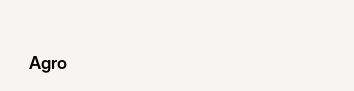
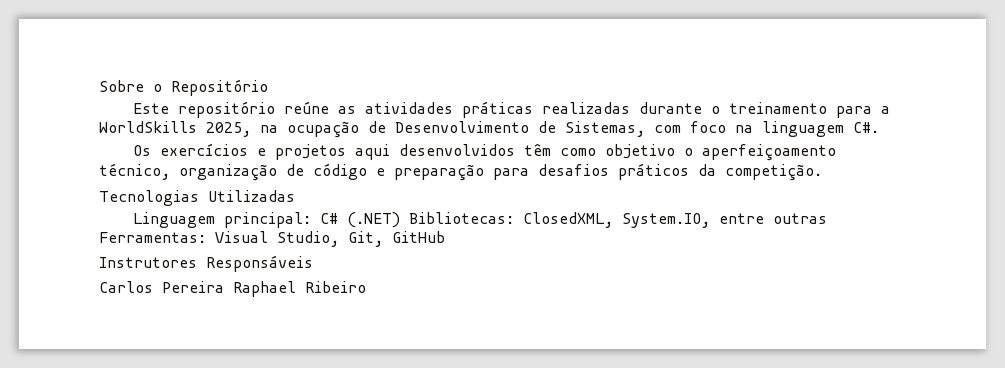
[29,56,67,73] Agro -> [99,79,268,96] [132,101,890,118] [99,121,879,138] [132,143,836,161] [99,163,822,181] [99,190,295,206] [132,212,827,228] [99,231,445,247] [99,255,313,272] [99,281,366,297] Sobre o Repositório // Este repositório reúne as atividades práticas realizadas durante o treinamento para a WorldSkills 2025, na ocupação de Desenvolvimento de Sistemas, com foco na linguagem C#. // Os exercícios e projetos aqui desenvolvidos têm como objetivo o aperfeiçoamento técnico, organização de código e preparação para desafios práticos da competição. // Tecnologias Utilizadas // Linguagem principal: C# (.NET) Bibliotecas: ClosedXML, System.IO, entre outras Ferramentas: Visual Studio, Git, GitHub // Instrutores Responsáveis // Carlos Pereira Raphael Ribeiro

